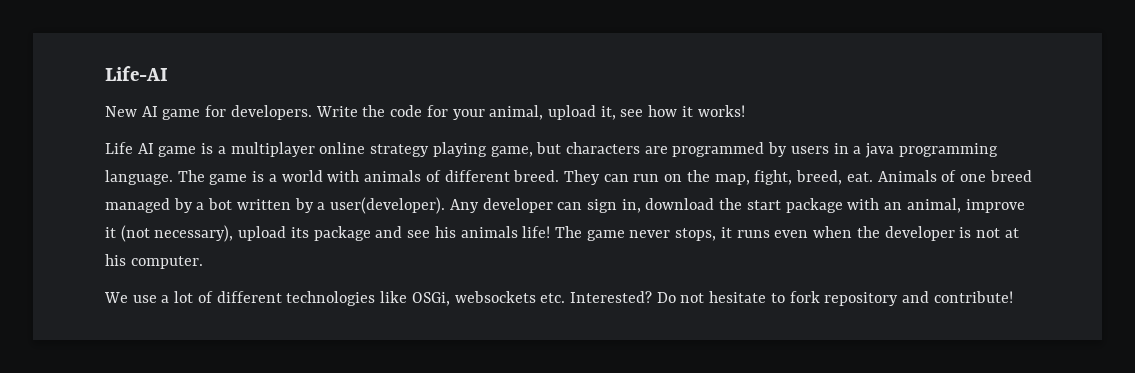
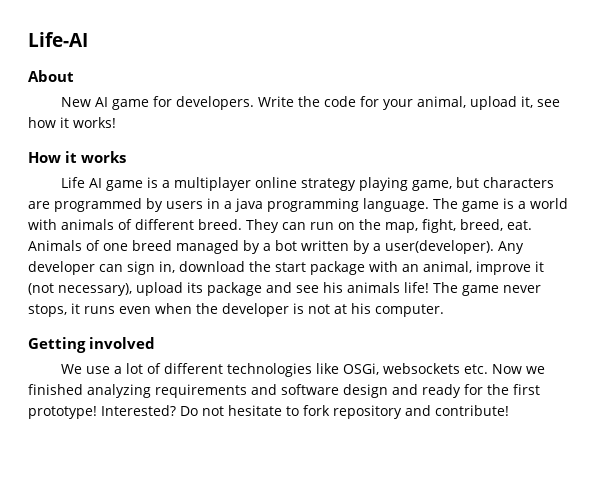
(168, 73) none -> [28,70,74,82] // About
(745, 111) none -> [28,151,127,163] // How it works
(203, 262) none -> [28,337,156,353] // Getting involved
(566, 298) none -> [492,364,546,374] [28,384,540,398] [28,406,97,419] Now we finished analyzing requirements and software design and ready for the first prototype!

